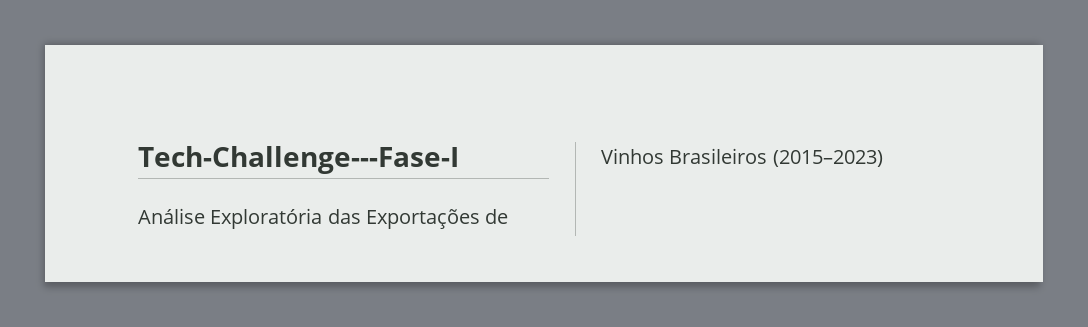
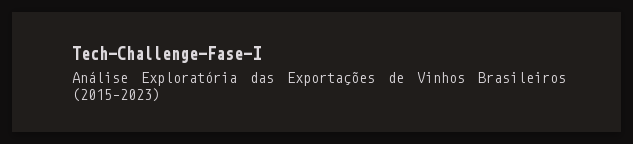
[138,146,459,174] Tech-Challenge---Fase-I -> [72,46,261,63] Tech-Challenge-Fase-I

